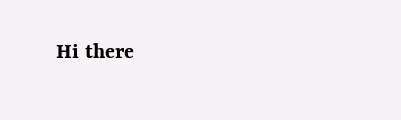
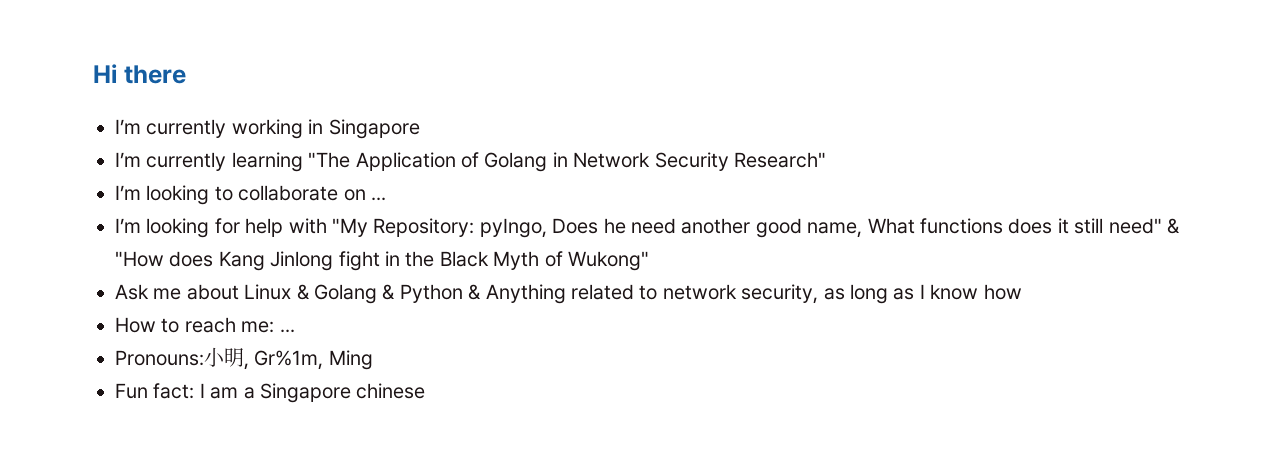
(135, 50) none -> [115,119,420,139] [115,152,826,172] [115,185,386,205] [115,218,1180,238] [115,251,649,271] [115,284,1022,304] [115,317,295,333] [115,347,373,370] [115,383,426,403] // I’m currently working in Singapore // I’m currently learning "The Application of Golang in Network Security Research" // I’m looking to collaborate on ... // I’m looking for help with "My Repository: pyIngo, Does he need another good name, What functions does it still need" & "How does Kang Jinlong fight in the Black Myth of Wukong" // Ask me about Linux & Golang & Python & Anything related to network security, as long as I know how // How to reach me: ... // Pronouns:小明, Gr%1m, Ming // Fun fact: I am a Singapore chinese

